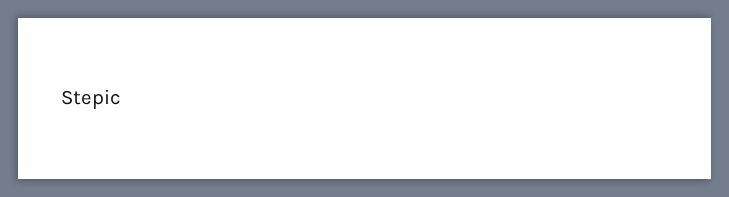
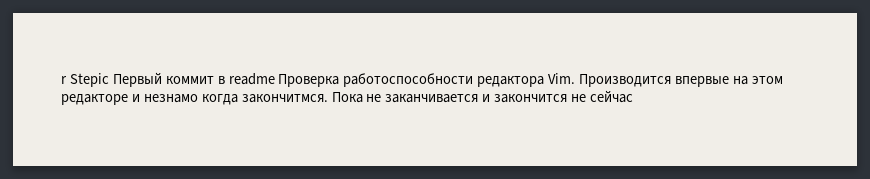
[61,89,121,109] Stepic -> [61,72,783,87] [61,90,634,105] r Stepic Первый коммит в readme Проверка работоспособности редактора Vim. Производится впервые на этом редакторе и незнамо когда закончитмся. Пока не заканчивается и закончится не сейчас

